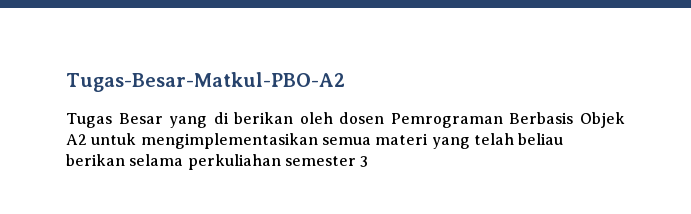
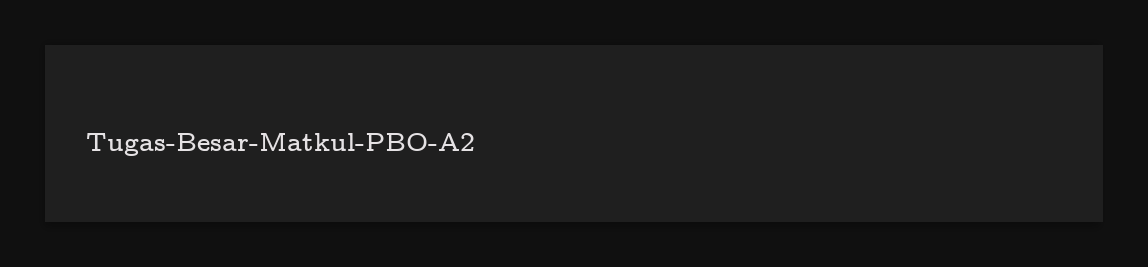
[66,112,625,128] [66,133,564,149] [66,154,369,170] // Tugas Besar yang di berikan oleh dosen Pemrograman Berbasis Objek A2 untuk mengimplementasikan semua materi yang telah beliau berikan selama perkuliahan semester 3 -> (475, 144) none

